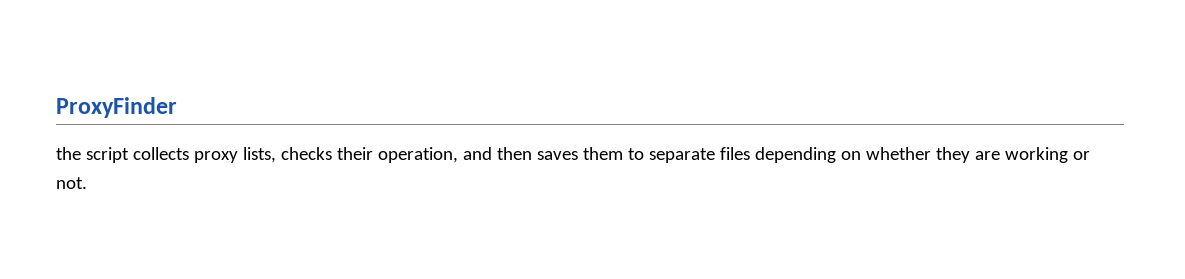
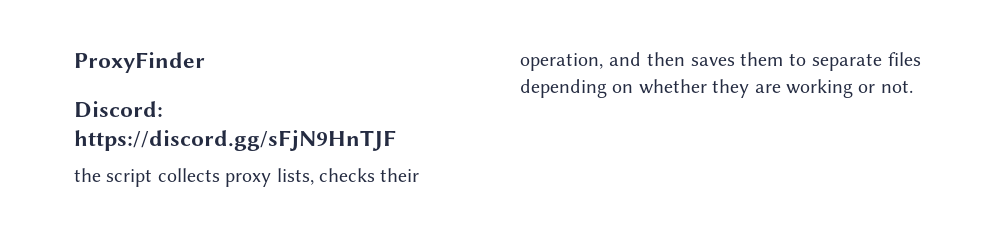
(177, 107) none -> [74,101,163,118] [74,130,396,151] // Discord: https://discord.gg/sFjN9HnTJF

